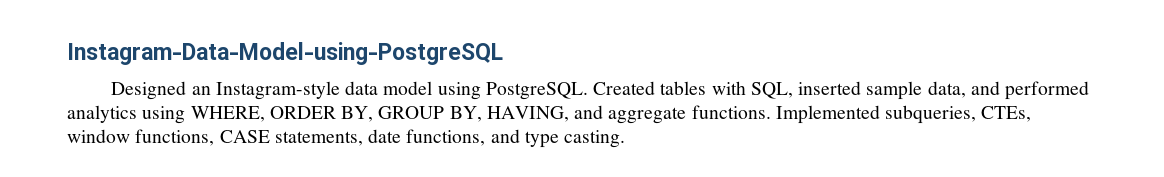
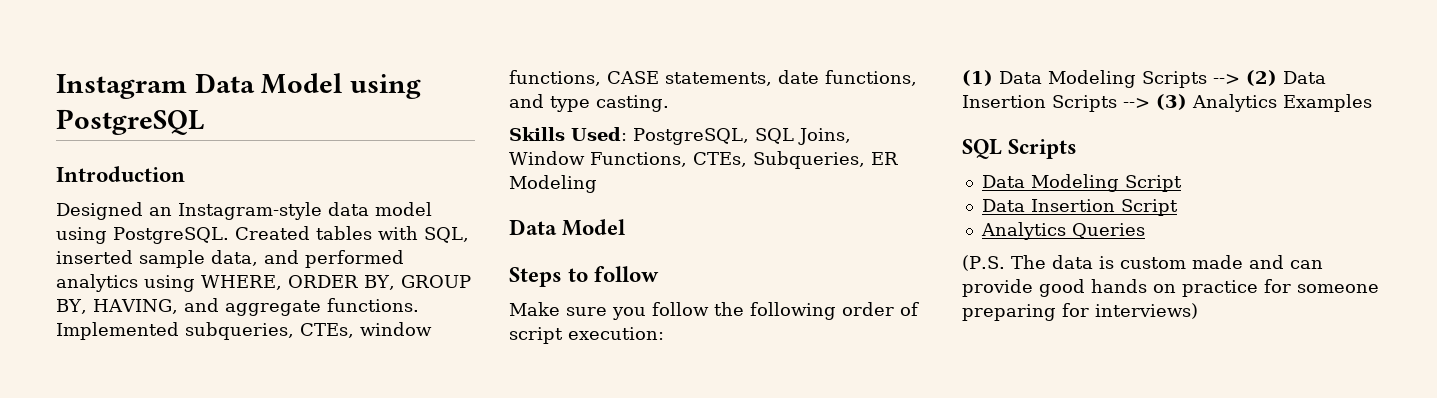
[67,42,503,65] Instagram-Data-Model-using-PostgreSQL -> [56,73,422,99] [56,109,204,135] [56,166,185,182] Instagram Data Model using PostgreSQL // Introduction
(626, 139) none -> [509,127,851,145] [509,151,898,169] [509,175,597,193] [509,219,627,236] [509,266,660,287] [509,302,919,320] [509,327,664,344] [962,70,1326,88] [962,94,1372,112] [962,139,1078,159] [981,174,1182,192] [981,199,1178,216] [980,222,1145,240] [962,255,1323,271] [962,279,1379,297] [962,303,1198,321] // Skills Used: PostgreSQL, SQL Joins, Window Functions, CTEs, Subqueries, ER Modeling // Data Model // Steps to follow // Make sure you follow the following order of script execution: // (1) Data Modeling Scripts --> (2) Data Insertion Scripts --> (3) Analytics Examples // SQL Scripts // Data Modeling Script // Data Insertion Script // Analytics Queries // (P.S. The data is custom made and can provide good hands on practice for someone preparing for interviews)

